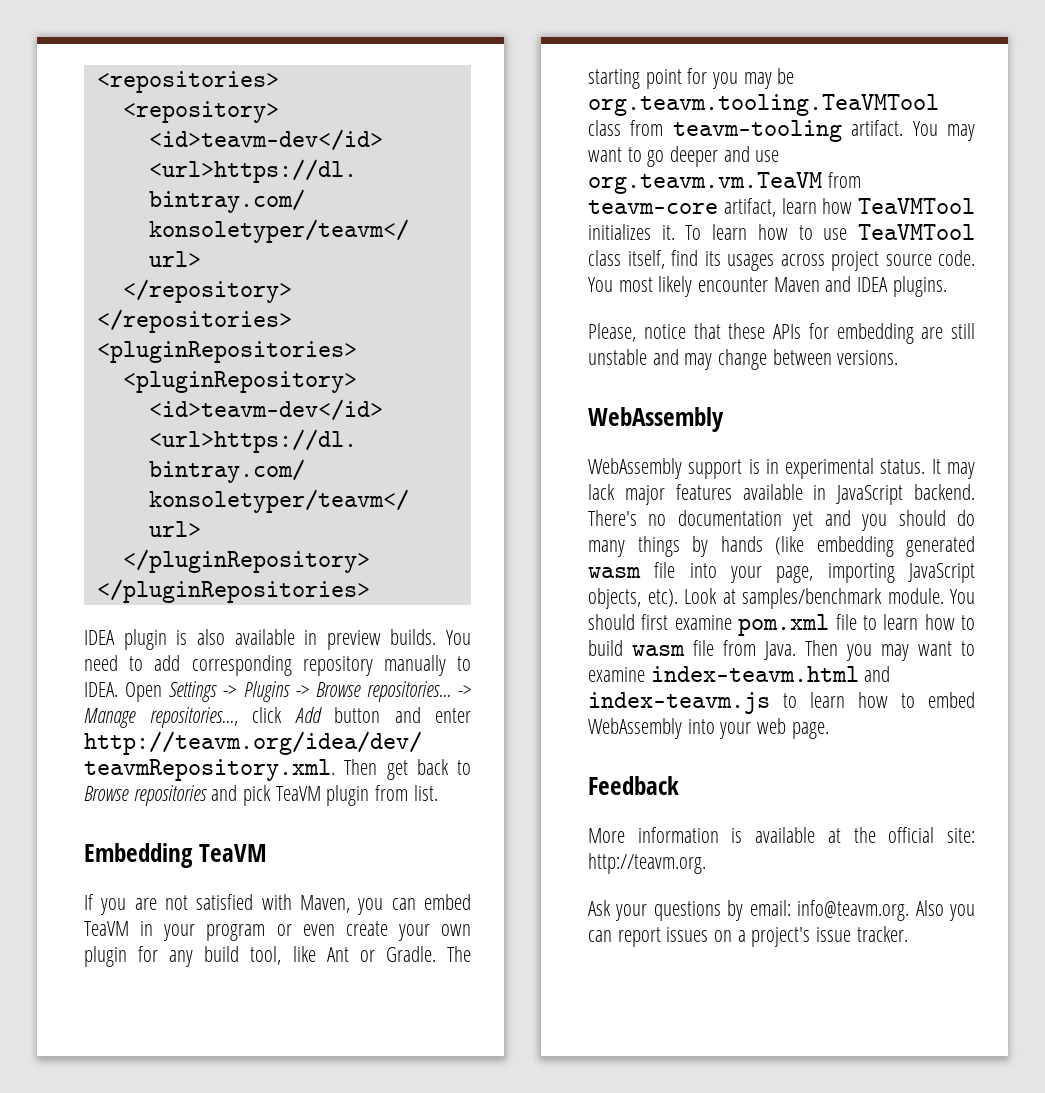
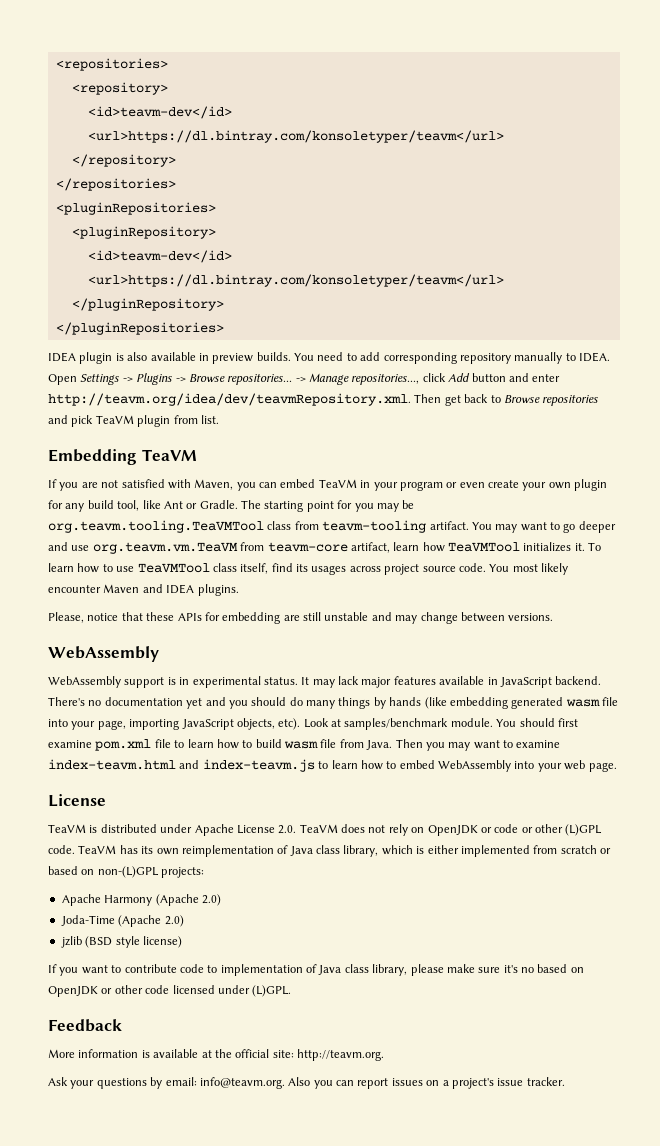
(829, 730) none -> [48,794,106,807] [48,824,603,836] [48,845,611,857] [48,866,205,878] [61,894,221,906] [60,915,184,927] [60,936,182,948] [48,964,584,976] [48,985,292,997] // License // TeaVM is distributed under Apache License 2.0. TeaVM does not rely on OpenJDK or code or other (L)GPL code. TeaVM has its own reimplementation of Java class library, which is either implemented from scratch or based on non-(L)GPL projects: // Apache Harmony (Apache 2.0) // Joda-Time (Apache 2.0) // jzlib (BSD style license) // If you want to contribute code to implementation of Java class library, please make sure it's no based on OpenJDK or other code licensed under (L)GPL.

